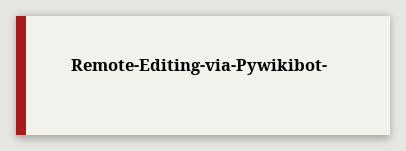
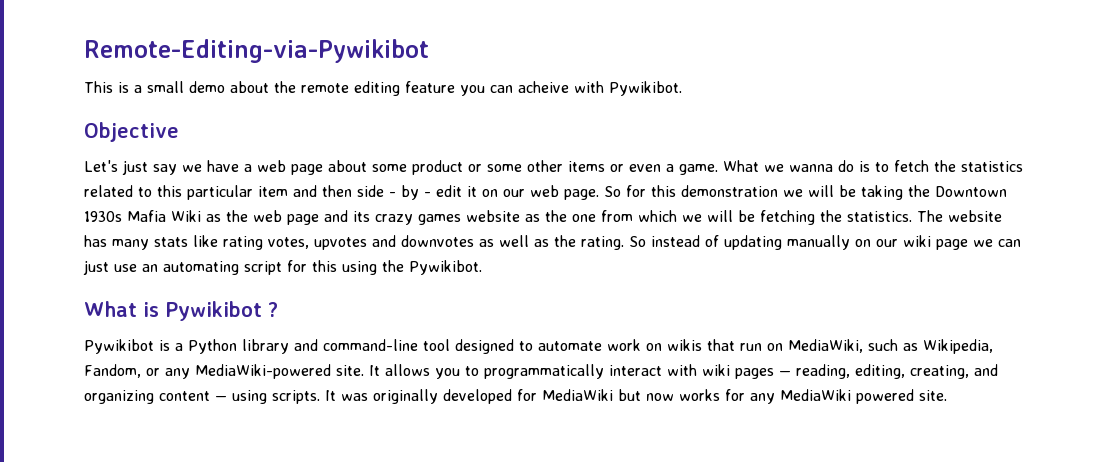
[71,59,327,75] Remote-Editing-via-Pywikibot- -> [84,39,429,63] [84,81,682,96] [84,122,179,142] [84,160,1023,175] [84,185,1007,200] [84,210,1002,225] [84,235,1021,250] [83,260,482,275] [84,301,278,321] [84,339,993,354] [84,364,998,379] [84,389,947,404] Remote-Editing-via-Pywikibot // This is a small demo about the remote editing feature you can acheive with Pywikibot. // Objective // Let's just say we have a web page about some product or some other items or even a game. What we wanna do is to fetch the statistics related to this particular item and then side - by - edit it on our web page. So for this demonstration we will be taking the Downtown 1930s Mafia Wiki as the web page and its crazy games website as the one from which we will be fetching the statistics. The website has many stats like rating votes, upvotes and downvotes as well as the rating. So instead of updating manually on our wiki page we can just use an automating script for this using the Pywikibot. // What is Pywikibot ? // Pywikibot is a Python library and command-line tool designed to automate work on wikis that run on MediaWiki, such as Wikipedia, Fandom, or any MediaWiki-powered site. It allows you to programmatically interact with wiki pages — reading, editing, creating, and organizing content — using scripts. It was originally developed for MediaWiki but now works for any MediaWiki powered site.

